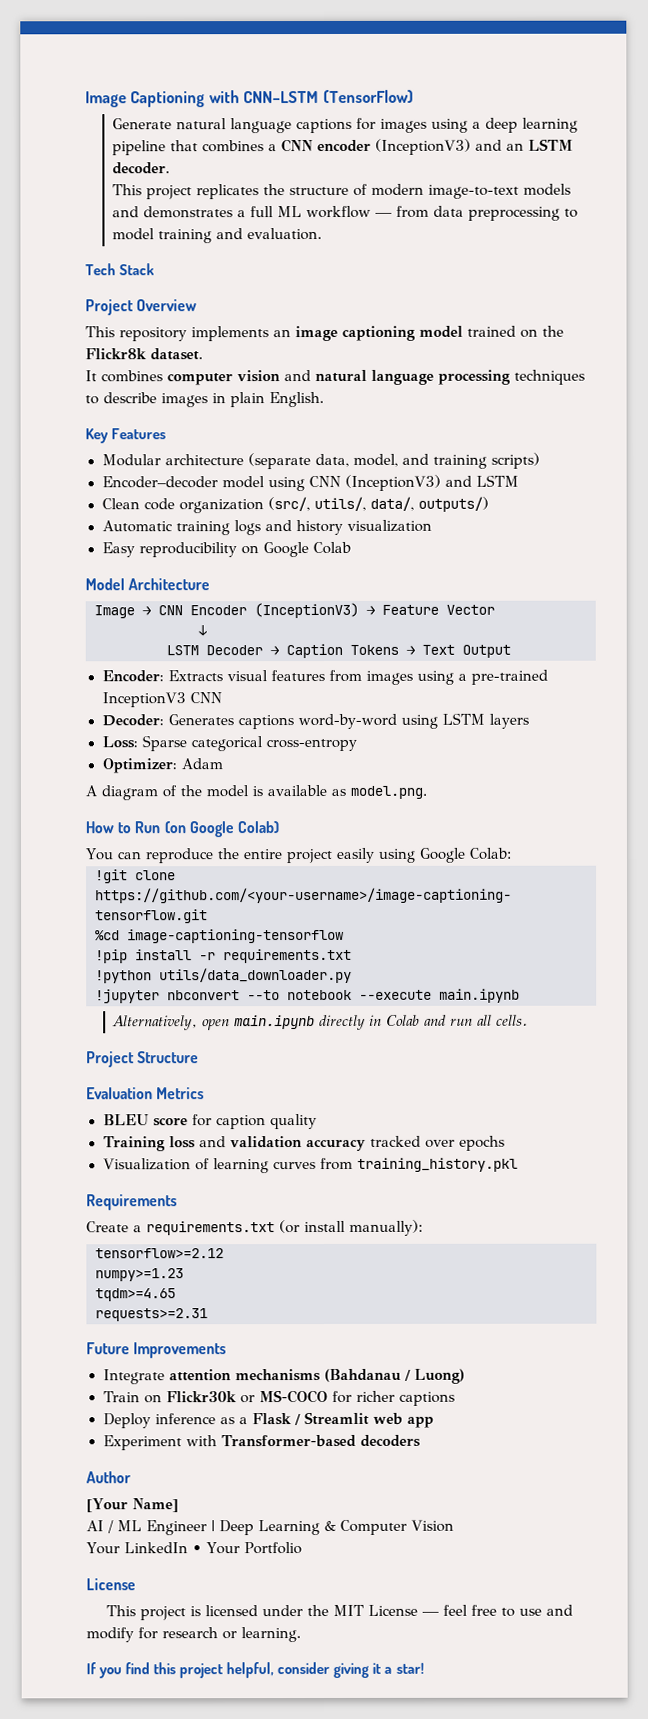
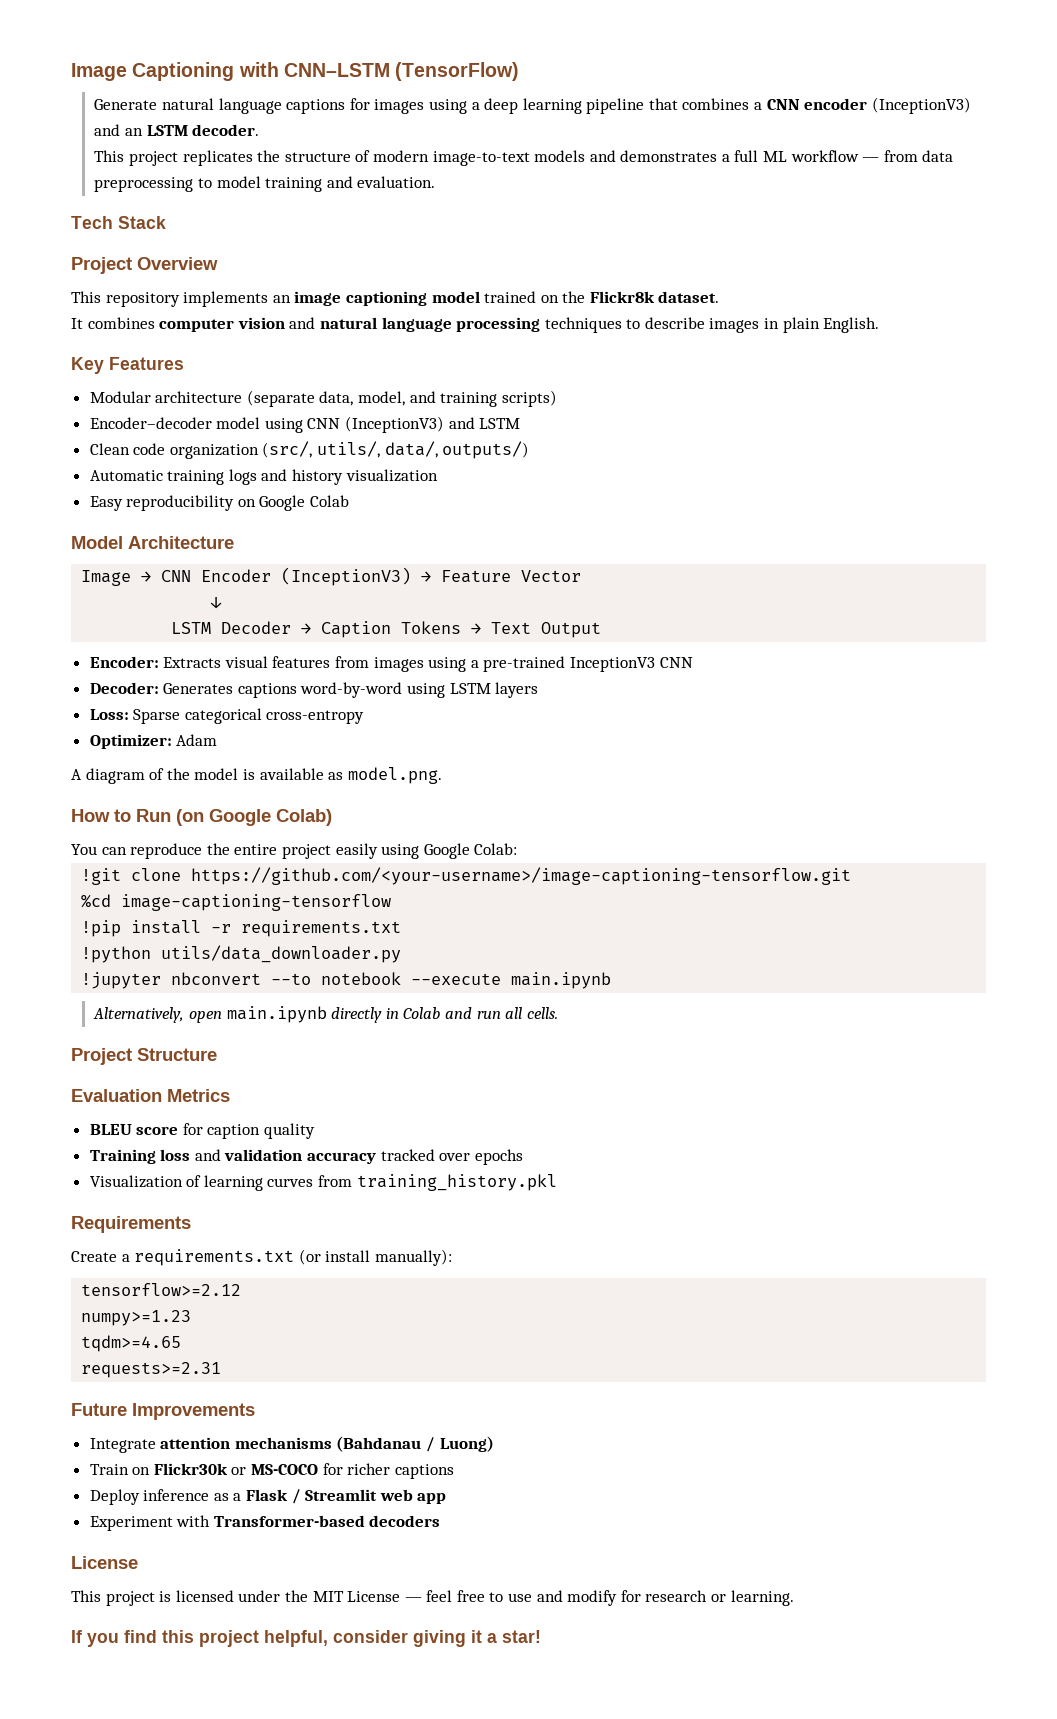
[86,1471,131,1484] [86,1498,179,1513] [86,1519,454,1536] [86,1542,302,1555] // Author // [Your Name] // AI / ML Engineer | Deep Learning & Computer Vision // Your LinkedIn • Your Portfolio -> (441, 1521) none

